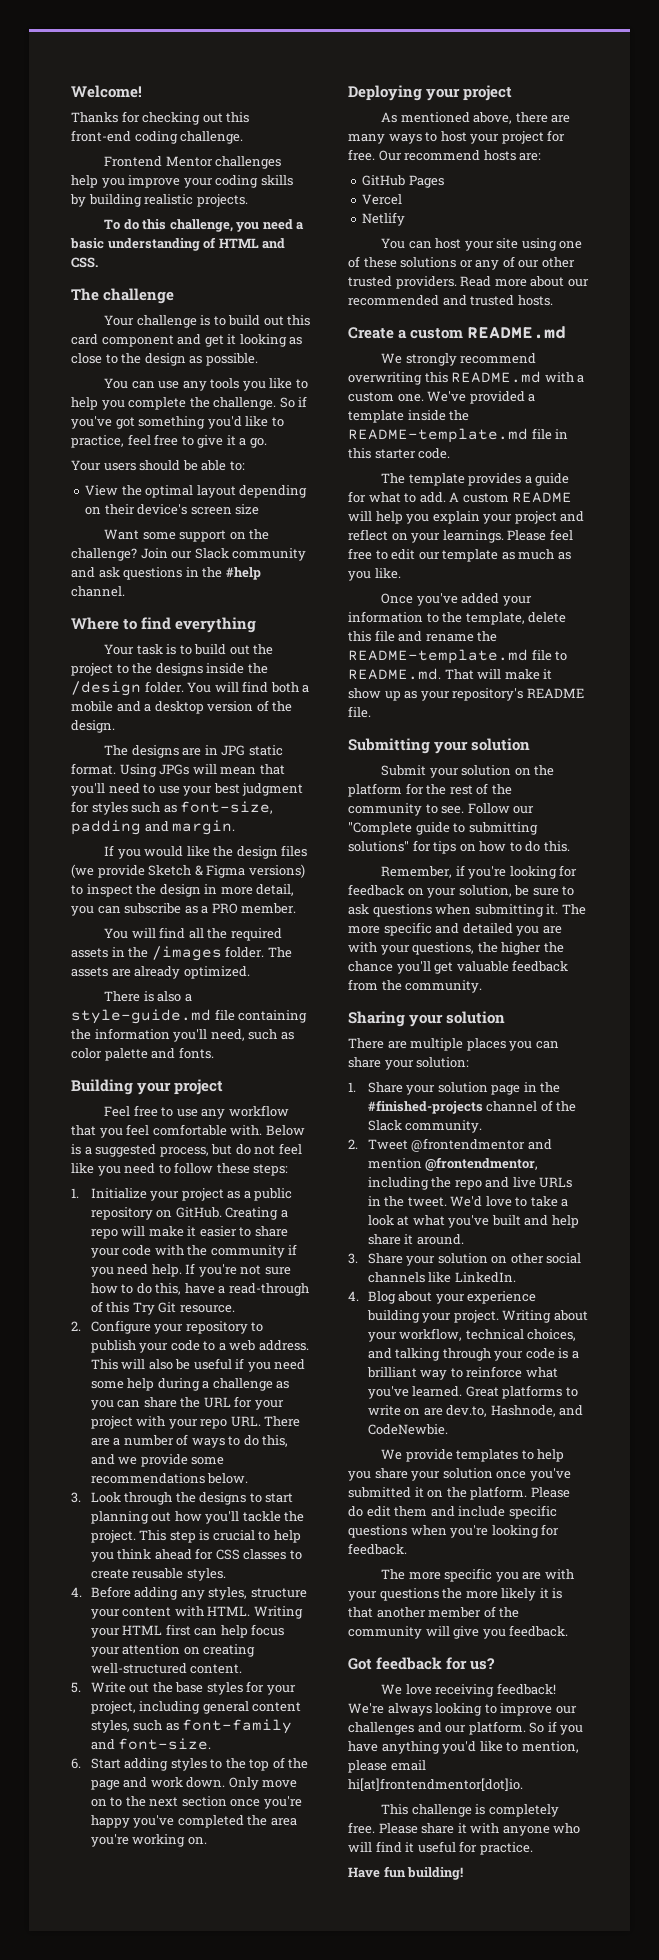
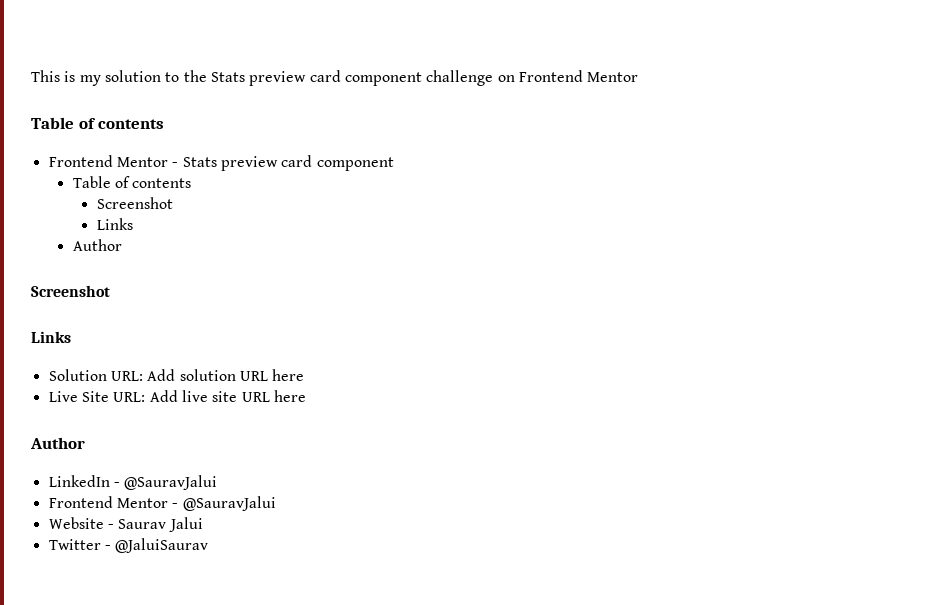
[71,85,142,98] [71,111,250,125] [71,130,244,144] [104,156,282,169] [71,175,293,188] [70,194,248,207] [104,219,305,232] [70,237,286,251] [71,257,98,268] [71,288,175,304] [104,315,311,328] [71,334,303,347] [71,353,258,366] [104,378,308,391] [71,396,308,410] [71,416,284,429] [71,434,267,448] [71,460,245,471] [85,485,308,498] [85,504,260,515] [104,529,270,542] [71,548,307,561] [71,567,261,580] [71,586,125,597] [71,617,257,633] [104,644,274,655] [71,663,268,676] [71,681,310,696] [71,700,293,714] [71,720,115,733] [104,745,283,758] [71,763,285,777] [71,783,304,796] [71,801,274,815] [71,820,236,835] [104,845,308,859] [71,864,305,878] [71,884,295,897] [71,903,297,916] [104,927,282,941] [71,946,292,961] [71,966,250,979] [104,991,192,1002] [71,1009,308,1024] [71,1028,294,1042] [71,1047,214,1061] [71,1079,224,1095] [104,1105,289,1119] [71,1124,305,1138] [71,1143,302,1157] [71,1162,289,1176] [71,1188,293,1201] [90,1207,288,1220] [90,1226,288,1239] [90,1244,298,1258] [90,1263,291,1277] [90,1283,309,1296] [90,1301,235,1315] [71,1320,264,1334] [90,1340,309,1353] [90,1358,306,1372] [90,1378,290,1391] [90,1396,284,1410] [90,1416,301,1429] [90,1434,289,1448] [90,1454,225,1467] [90,1473,249,1484] [71,1492,294,1505] [90,1511,305,1524] [90,1530,301,1543] [90,1548,302,1562] [90,1568,226,1581] [71,1586,307,1600] [90,1606,303,1619] [90,1624,285,1638] [90,1644,256,1657] [90,1663,243,1674] [71,1681,296,1695] [90,1701,302,1714] [90,1719,293,1734] [90,1738,212,1750] [71,1757,309,1771] [90,1777,298,1790] [90,1796,302,1809] [90,1815,297,1828] [90,1834,207,1847] [348,85,513,101] [381,112,571,124] [348,130,566,144] [348,149,542,161] [362,175,444,188] [362,194,403,205] [362,212,406,226] [381,238,583,251] [348,256,575,270] [348,276,589,289] [348,295,553,306] [348,326,567,339] [381,353,537,366] [348,371,585,385] [348,391,536,404] [348,410,470,423] [348,428,569,443] [348,448,451,459] [381,473,570,486] [348,491,573,503] [348,511,585,524] [348,529,573,543] [348,548,571,562] [348,568,401,581] [381,593,532,606] [348,611,567,625] [348,630,498,642] [348,649,568,664] [348,668,553,680] [348,688,584,701] [348,706,371,718] [348,738,531,754] [381,765,555,778] [348,783,512,797] [348,803,535,816] [348,822,538,835] [348,840,570,854] [381,865,578,879] [348,884,575,898] [348,904,586,917] [348,922,562,936] [348,942,564,955] [348,960,569,974] [348,979,483,993] [348,1011,506,1027] [348,1038,559,1051] [348,1057,470,1070] [348,1082,561,1095] [367,1100,577,1114] [367,1120,483,1133] [348,1138,552,1152] [367,1157,539,1171] [367,1177,573,1190] [367,1196,569,1207] [367,1215,579,1228] [367,1234,464,1245] [348,1253,582,1266] [367,1272,516,1283] [348,1291,537,1304] [366,1310,588,1323] [367,1328,577,1342] [367,1348,579,1361] [366,1366,558,1380] [367,1385,578,1399] [367,1405,584,1417] [367,1424,448,1435] [381,1449,565,1462] [348,1468,571,1481] [348,1486,570,1500] [348,1505,557,1519] [348,1524,560,1538] [348,1543,407,1555] [381,1568,574,1582] [348,1588,563,1601] [348,1606,520,1618] [348,1625,569,1639] [348,1657,496,1670] [381,1683,556,1697] [348,1703,577,1716] [348,1721,584,1735] [348,1741,579,1754] [348,1760,426,1773] [348,1778,523,1791] [381,1804,559,1817] [348,1822,581,1836] [348,1841,533,1855] [348,1866,464,1880] Welcome! // Thanks for checking out this front-end coding challenge. // Frontend Mentor challenges help you improve your coding skills by building realistic projects. // To do this challenge, you need a basic understanding of HTML and CSS. // The challenge // Your challenge is to build out this card component and get it looking as close to the design as possible. // You can use any tools you like to help you complete the challenge. So if you've got something you'd like to practice, feel free to give it a go. // Your users should be able to: // View the optimal layout depending on their device's screen size // Want some support on the challenge? Join our Slack community and ask questions in the #help channel. // Where to find everything // Your task is to build out the project to the designs inside the /design folder. You will find both a mobile and a desktop version of the design. // The designs are in JPG static format. Using JPGs will mean that you'll need to use your best judgment for styles such as font-size, padding and margin. // If you would like the design files (we provide Sketch & Figma versions) to inspect the design in more detail, you can subscribe as a PRO member. // You will find all the required assets in the /images folder. The assets are already optimized. // There is also a style-guide.md file containing the information you'll need, such as color palette and fonts. // Building your project // Feel free to use any workflow that you feel comfortable with. Below is a suggested process, but do not feel like you need to follow these steps: // 1. Initialize your project as a public repository on GitHub. Creating a repo will make it easier to share your code with the community if you need help. If you're not sure how to do this, have a read-through of this Try Git resource. // 2. Configure your repository to publish your code to a web address. This will also be useful if you need some help during a challenge as you can share the URL for your project with your repo URL. There are a number of ways to do this, and we provide some recommendations below. // 3. Look through the designs to start planning out how you'll tackle the project. This step is crucial to help you think ahead for CSS classes to create reusable styles. // 4. Before adding any styles, structure your content with HTML. Writing your HTML first can help focus your attention on creating well-structured content. // 5. Write out the base styles for your project, including general content styles, such as font-family and font-size. // 6. Start adding styles to the top of the page and work down. Only move on to the next section once you're happy you've completed the area you're working on. // Deploying your project // As mentioned above, there are many ways to host your project for free. Our recommend hosts are: // GitHub Pages // Vercel // Netlify // You can host your site using one of these solutions or any of our other trusted providers. Read more about our recommended and trusted hosts. // Create a custom README.md // We strongly recommend overwriting this README.md with a custom one. We've provided a template inside the README-template.md file in this starter code. // The template provides a guide for what to add. A custom README will help you explain your project and reflect on your learnings. Please feel free to edit our template as much as you like. // Once you've added your information to the template, delete this file and rename the README-template.md file to README.md. That will make it show up as your repository's README file. // Submitting your solution // Submit your solution on the platform for the rest of the community to see. Follow our "Complete guide to submitting solutions" for tips on how to do this. // Remember, if you're looking for feedback on your solution, be sure to ask questions when submitting it. The more specific and detailed you are with your questions, the higher the chance you'll get valuable feedback from the community. // Sharing your solution // There are multiple places you can share your solution: // 1. Share your solution page in the #finished-projects channel of the Slack community. // 2. Tweet @frontendmentor and mention @frontendmentor, including the repo and live URLs in the tweet. We'd love to take a look at what you've built and help share it around. // 3. Share your solution on other social channels like LinkedIn. // 4. Blog about your experience building your project. Writing about your workflow, technical choices, and talking through your code is a brilliant way to reinforce what you've learned. Great platforms to write on are dev.to, Hashnode, and CodeNewbie. // We provide templates to help you share your solution once you've submitted it on the platform. Please do edit them and include specific questions when you're looking for feedback. // The more specific you are with your questions the more likely it is that another member of the community will give you feedback. // Got feedback for us? // We love receiving feedback! We're always looking to improve our challenges and our platform. So if you have anything you'd like to mention, please email hi[at]frontendmentor[dot]io. // This challenge is completely free. Please share it with anyone who will find it useful for practice. // Have fun building! -> [31,70,639,86] [31,117,165,129] [48,155,394,171] [72,176,192,188] [96,197,173,209] [96,218,133,230] [72,239,122,251] [31,285,110,297] [31,331,71,343] [48,369,305,381] [48,390,306,402] [30,437,85,449] [48,475,218,490] [48,496,276,511] [48,517,203,532] [48,538,209,553] This is my solution to the Stats preview card component challenge on Frontend Mentor // Table of contents // Frontend Mentor - Stats preview card component // Table of contents // Screenshot // Links // Author // Screenshot // Links // Solution URL: Add solution URL here // Live Site URL: Add live site URL here // Author // LinkedIn - @SauravJalui // Frontend Mentor - @SauravJalui // Website - Saurav Jalui // Twitter - @JaluiSaurav

